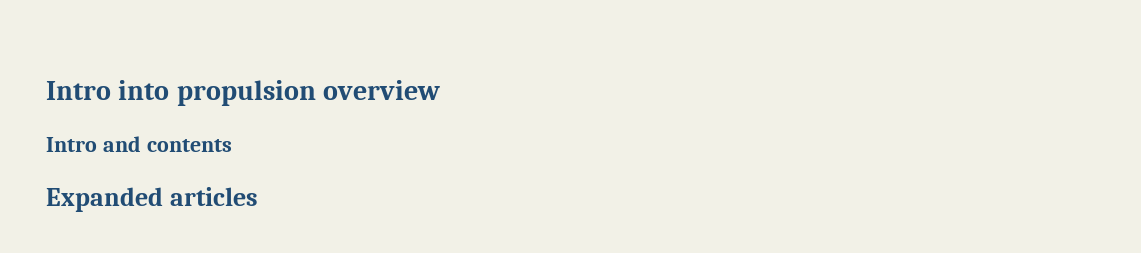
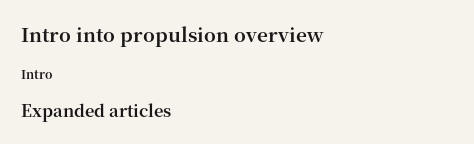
[102,136,232,152] and contents -> (52, 74) none

